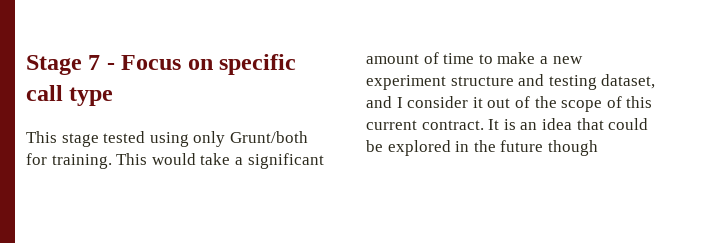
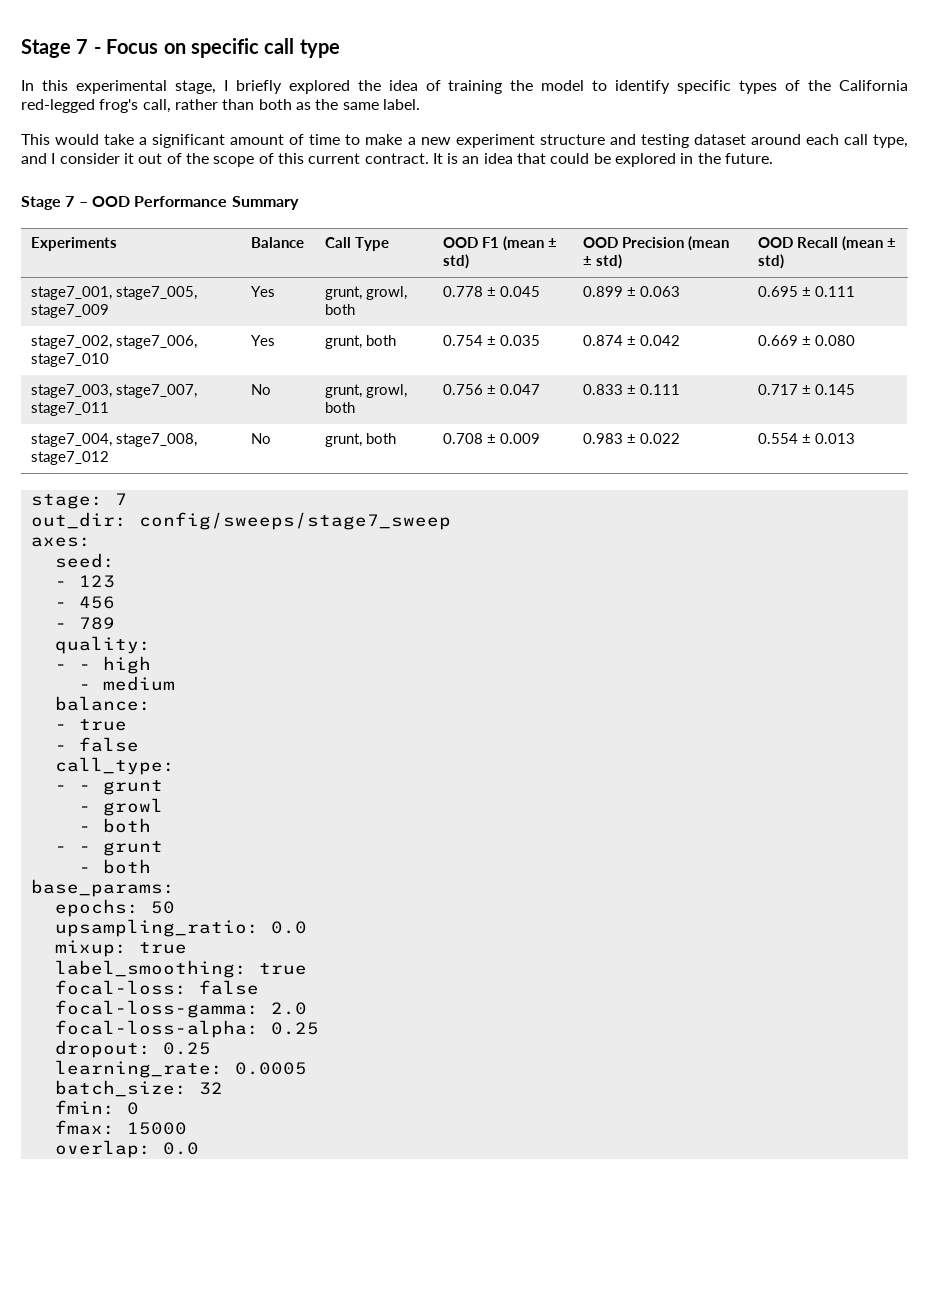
[26,131,308,147] [26,153,112,169] This stage tested using only Grunt/both for training. -> [21,80,908,94] [21,99,420,113] In this experimental stage, I briefly explored the idea of training the model to identify specific types of the California red-legged frog's call, rather than both as the same label. //
[601,74,656,89] dataset, -> [693,134,908,148] dataset around each call type,
[500,140,598,156] future though -> [725,153,774,164] [21,196,299,210] [30,237,117,251] [250,237,304,248] [324,237,389,251] [442,236,557,251] [442,254,469,269] [582,236,729,251] [582,254,622,269] [757,236,896,251] [757,254,784,269] [30,286,197,300] [30,304,109,318] [250,286,275,297] [324,286,407,300] [324,304,355,315] [442,286,540,297] [582,286,680,297] [757,286,855,297] [30,335,197,349] [30,353,109,367] [250,335,275,346] [324,335,396,349] [442,335,540,346] [582,335,680,346] [757,335,855,346] [30,384,197,398] [30,402,109,416] [250,384,271,395] [324,384,407,398] [324,402,355,413] [442,384,540,395] [582,384,680,395] [757,384,855,395] [30,433,197,447] [30,451,109,465] [250,433,271,444] [324,433,396,447] [442,433,540,444] [582,433,680,444] [757,433,855,444] [30,493,127,509] [30,512,451,530] [30,537,91,547] [54,553,115,568] [54,575,115,588] [54,596,115,609] [54,617,115,630] [54,636,151,654] [54,656,151,674] [78,676,175,691] [54,696,151,711] [54,719,127,731] [54,737,139,752] [54,757,175,775] [54,780,163,795] [78,798,163,816] [78,818,151,833] [54,841,163,856] [78,859,151,874] [30,879,175,897] [54,899,175,917] [54,919,307,937] [54,940,187,957] [54,960,307,978] [54,980,259,995] [54,1000,307,1018] [54,1020,319,1038] [54,1040,211,1058] [54,1060,307,1078] [54,1080,223,1097] [54,1100,139,1115] [54,1120,187,1135] [54,1140,199,1158] future. // Stage 7 – OOD Performance Summary // Experiments | Balance | Call Type | OOD F1 (mean ± std) | OOD Precision (mean ± std) | OOD Recall (mean ± std) // stage7_001, stage7_005, stage7_009 | Yes | grunt, growl, both | 0.778 ± 0.045 | 0.899 ± 0.063 | 0.695 ± 0.111 // stage7_002, stage7_006, stage7_010 | Yes | grunt, both | 0.754 ± 0.035 | 0.874 ± 0.042 | 0.669 ± 0.080 // stage7_003, stage7_007, stage7_011 | No | grunt, growl, both | 0.756 ± 0.047 | 0.833 ± 0.111 | 0.717 ± 0.145 // stage7_004, stage7_008, stage7_012 | No | grunt, both | 0.708 ± 0.009 | 0.983 ± 0.022 | 0.554 ± 0.013 // stage: 7 // out_dir: config/sweeps/stage7_sweep // axes: // seed: // - 123 // - 456 // - 789 // quality: // - - high // - medium // balance: // - true // - false // call_type: // - - grunt // - growl // - both // - - grunt // - both // base_params: // epochs: 50 // upsampling_ratio: 0.0 // mixup: true // label_smoothing: true // focal-loss: false // focal-loss-gamma: 2.0 // focal-loss-alpha: 0.25 // dropout: 0.25 // learning_rate: 0.0005 // batch_size: 32 // fmin: 0 // fmax: 15000 // overlap: 0.0

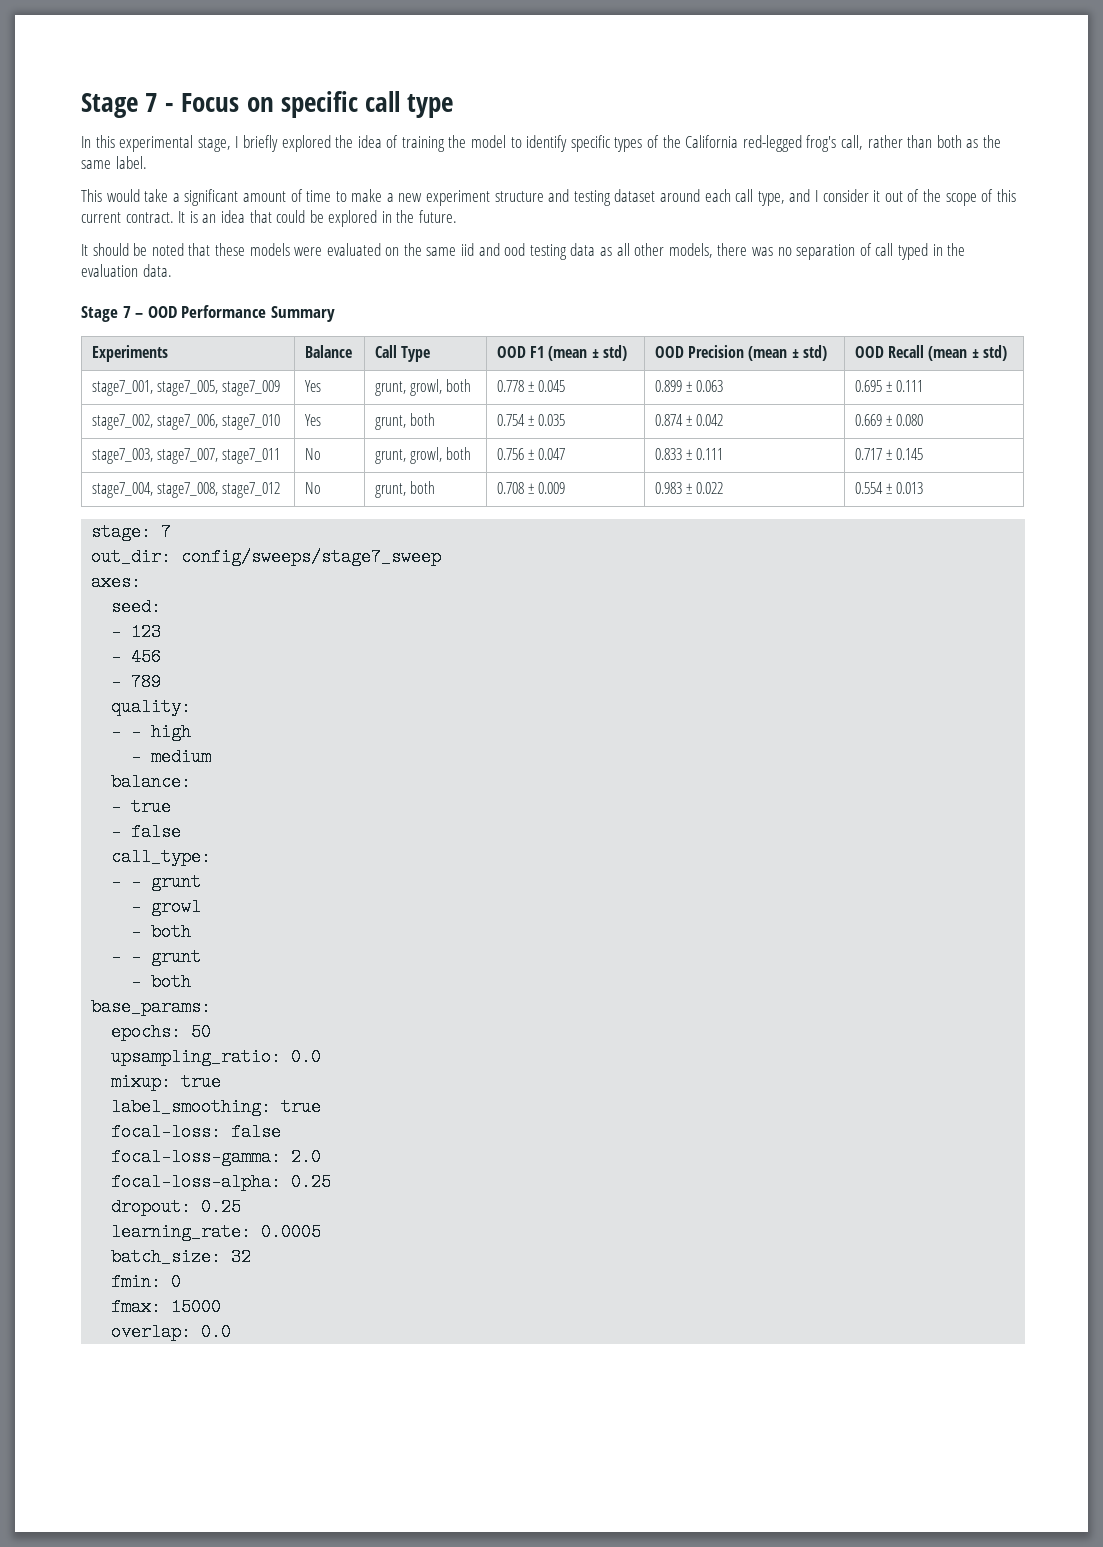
(774, 158) none -> [81,243,966,260] [81,264,172,277] // It should be noted that these models were evaluated on the same iid and ood testing data as all other models, there was no separation of call typed in the evaluation data.

